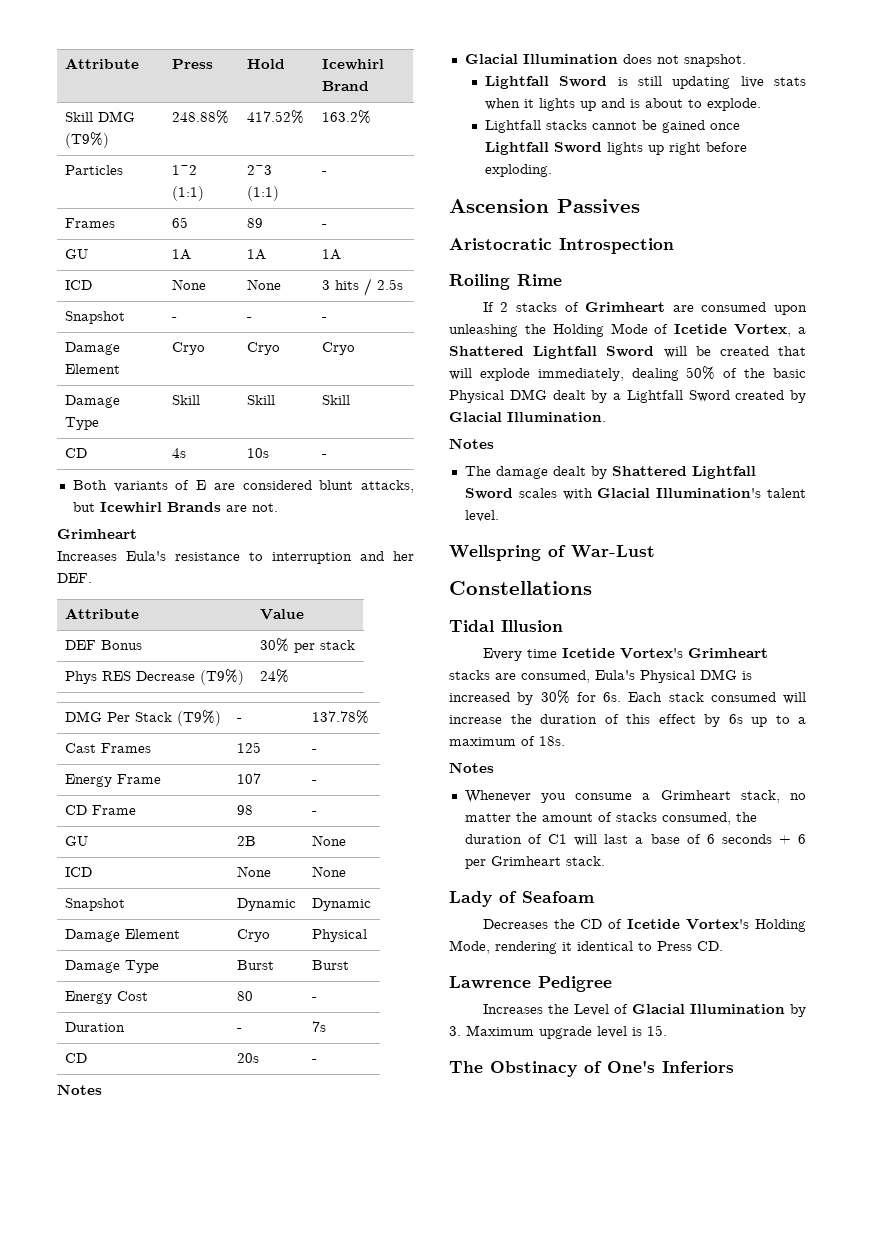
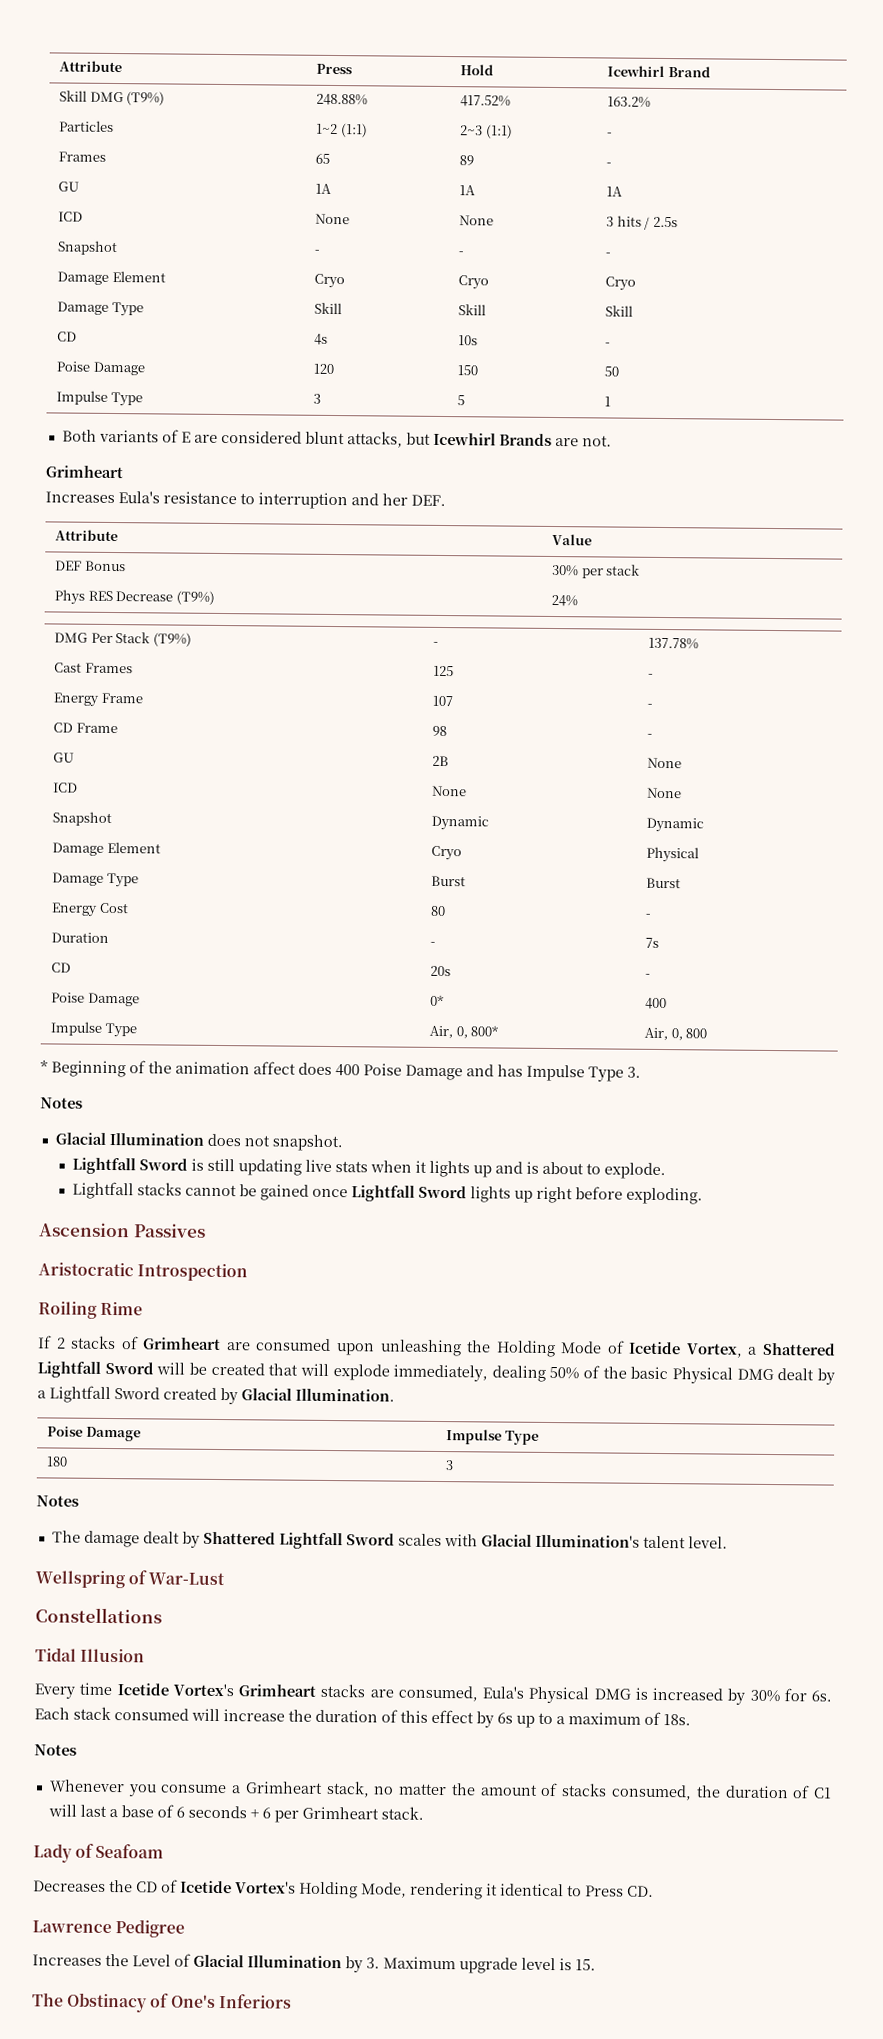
(327, 456) none -> [56,361,145,376] [313,363,335,375] [457,365,479,376] [604,366,620,377] [56,390,143,407] [313,393,322,404] [457,395,466,406] [604,396,612,407] // Poise Damage | 120 | 150 | 50 // Impulse Type | 3 | 5 | 1
(317, 1061) none -> [51,992,140,1007] [430,994,445,1007] [645,997,668,1010] [50,1021,137,1038] [429,1025,499,1039] [644,1027,708,1041] [40,1060,641,1082] // Poise Damage | 0* | 400 // Impulse Type | Air, 0, 800* | Air, 0, 800 // * Beginning of the animation affect does 400 Poise Damage and has Impulse Type 3.
(606, 417) none -> [47,1426,141,1442] [446,1429,539,1445] [46,1456,69,1467] [445,1460,455,1471] // Poise Damage | Impulse Type // 180 | 3

